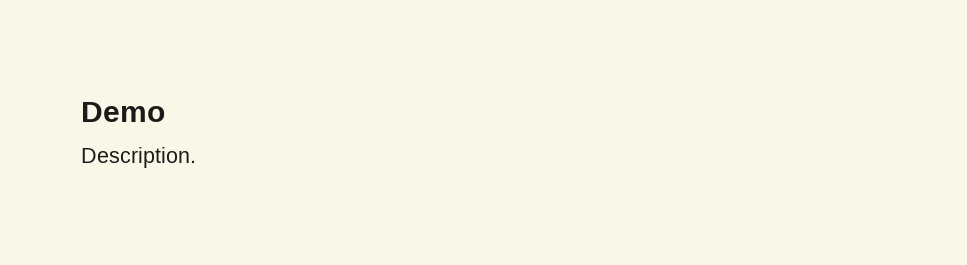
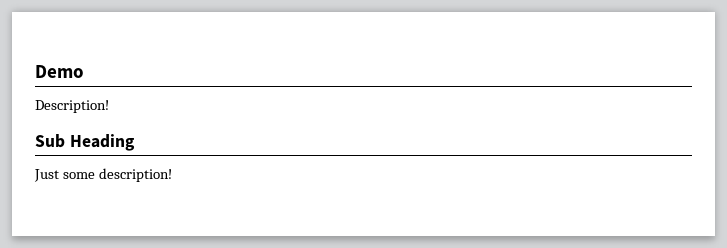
[81,147,196,168] Description. -> [35,100,109,113] [35,134,135,151] [34,168,172,182] Description! // Sub Heading // Just some description!

